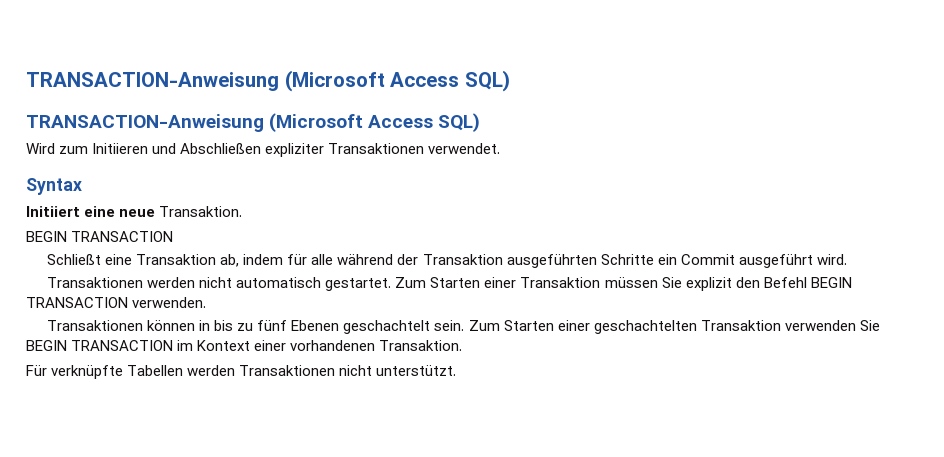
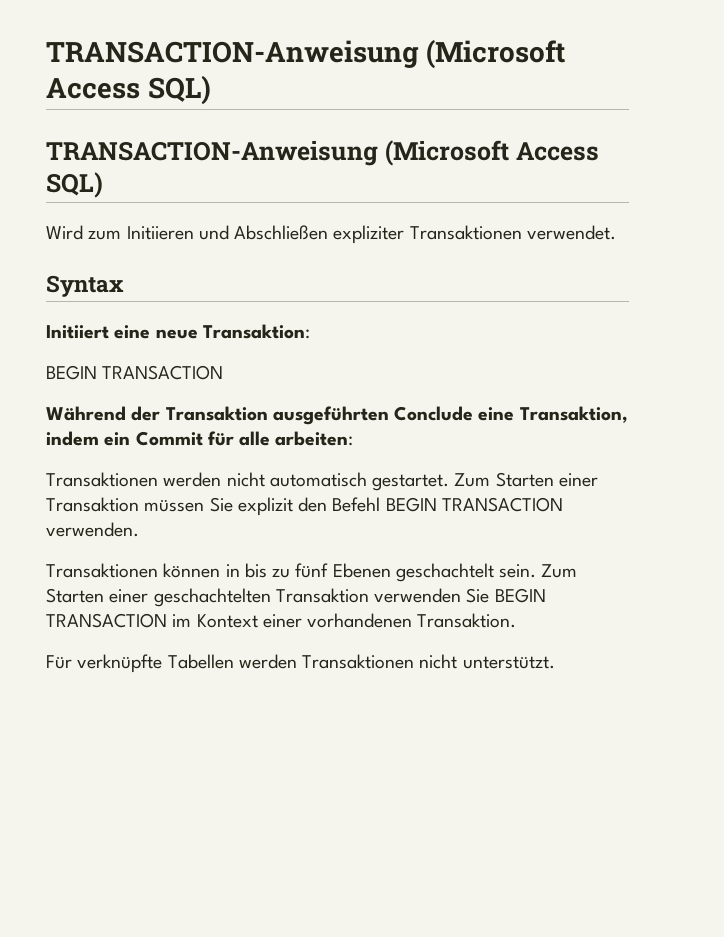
[159,206,243,217] Transaktion. -> [202,324,310,339] Transaktion:
[47,254,847,268] Schließt eine Transaktion ab, indem für alle während der Transaktion ausgeführten Schritte ein Commit ausgeführt wird. -> [46,406,628,425] [46,431,354,446] Während der Transaktion ausgeführten Conclude eine Transaktion, indem ein Commit für alle arbeiten:

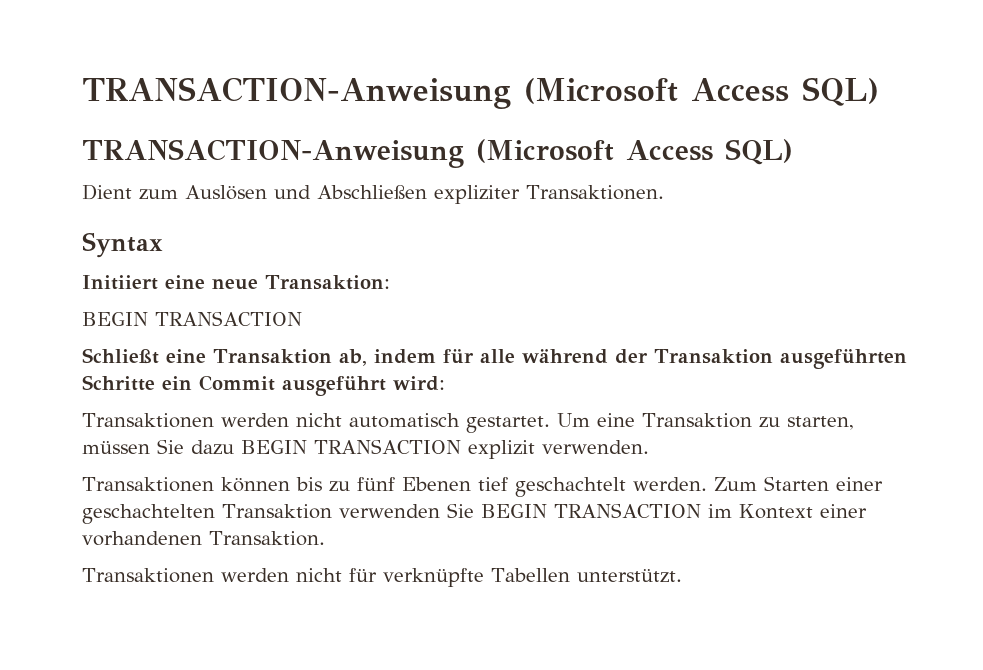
[46,225,194,240] Wird zum Initiieren -> [82,184,267,200] Dient zum Auslösen
[409,225,616,240] Transaktionen verwendet. -> [526,185,664,200] Transaktionen.
[46,406,628,425] [46,431,354,446] Während der Transaktion ausgeführten Conclude eine Transaktion, indem ein Commit für alle arbeiten: -> [82,348,907,369] [82,375,445,396] Schließt eine Transaktion ab, indem für alle während der Transaktion ausgeführten Schritte ein Commit ausgeführt wird:
[454,472,598,487] [46,497,563,516] Zum Starten einer Transaktion müssen Sie explizit den Befehl BEGIN TRANSACTION -> [556,413,854,430] [82,439,535,459] Um eine Transaktion zu starten, müssen Sie dazu BEGIN TRANSACTION explizit
[225,564,240,577] in -> (290, 484) none
[395,563,537,582] geschachtelt sein. -> [477,477,707,497] tief geschachtelt werden.
[46,654,458,673] Für verknüpfte Tabellen werden Transaktionen nicht -> [82,568,570,587] Transaktionen werden nicht für verknüpfte Tabellen

